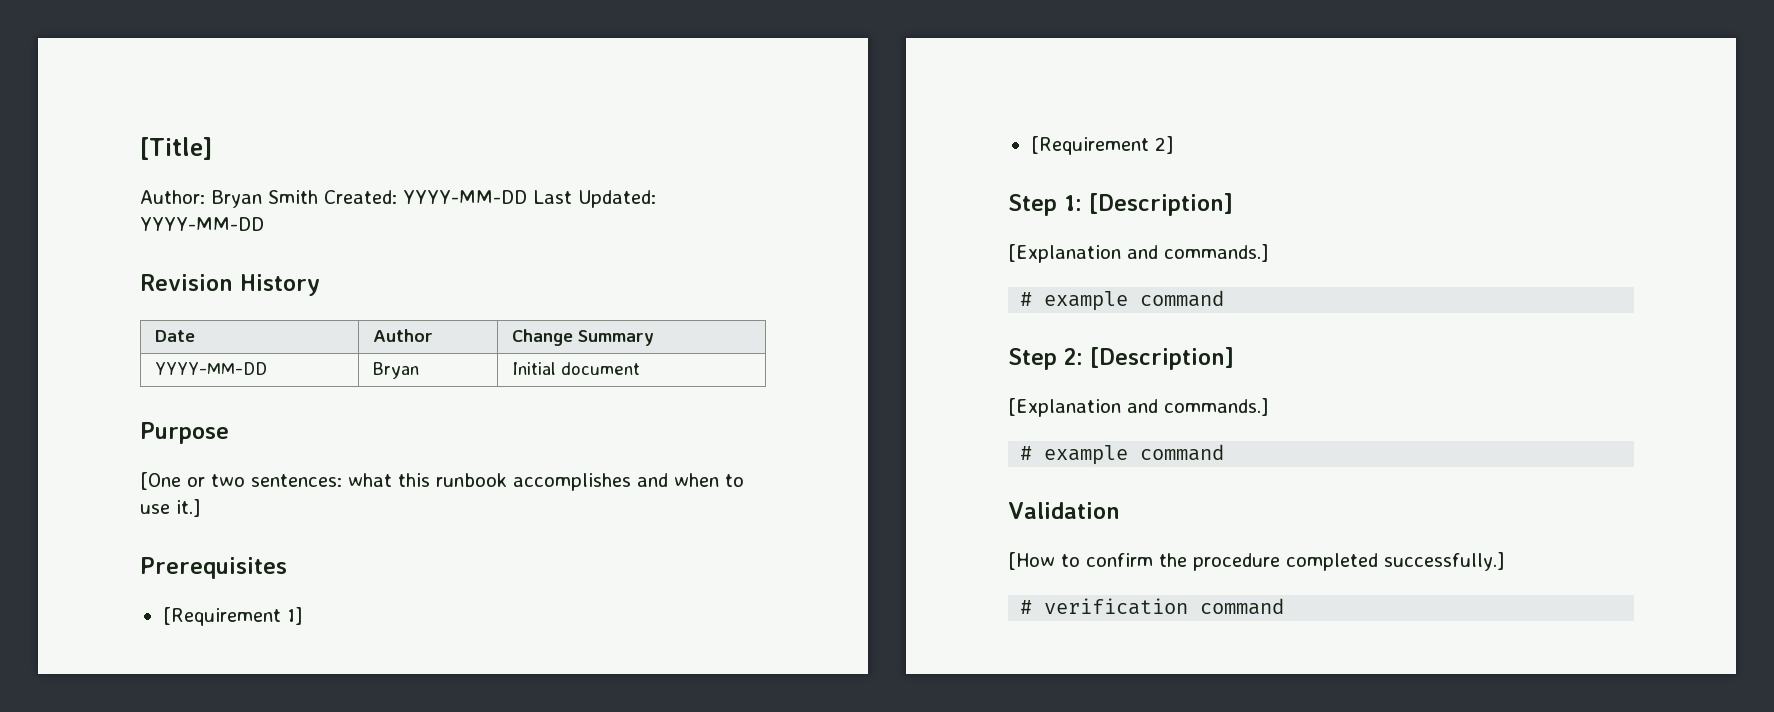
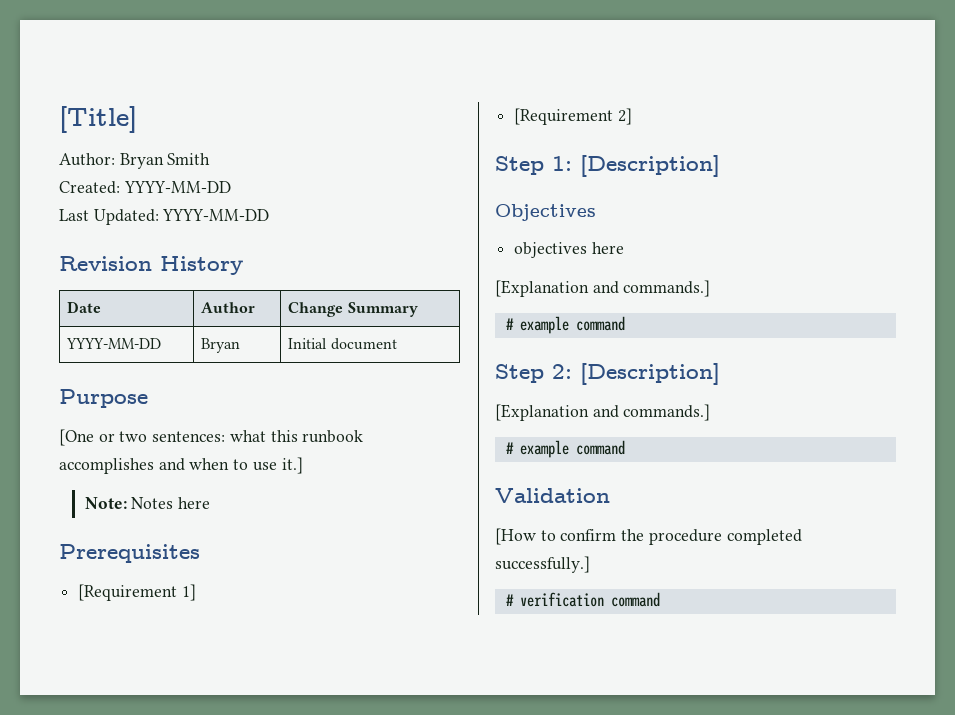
(318, 197) none -> (211, 159) //
(527, 197) none -> (231, 187) //
(201, 508) none -> [84,497,210,509] // Note: Notes here
(1233, 204) none -> [495,204,596,221] [514,242,624,258] // Objectives // objectives here

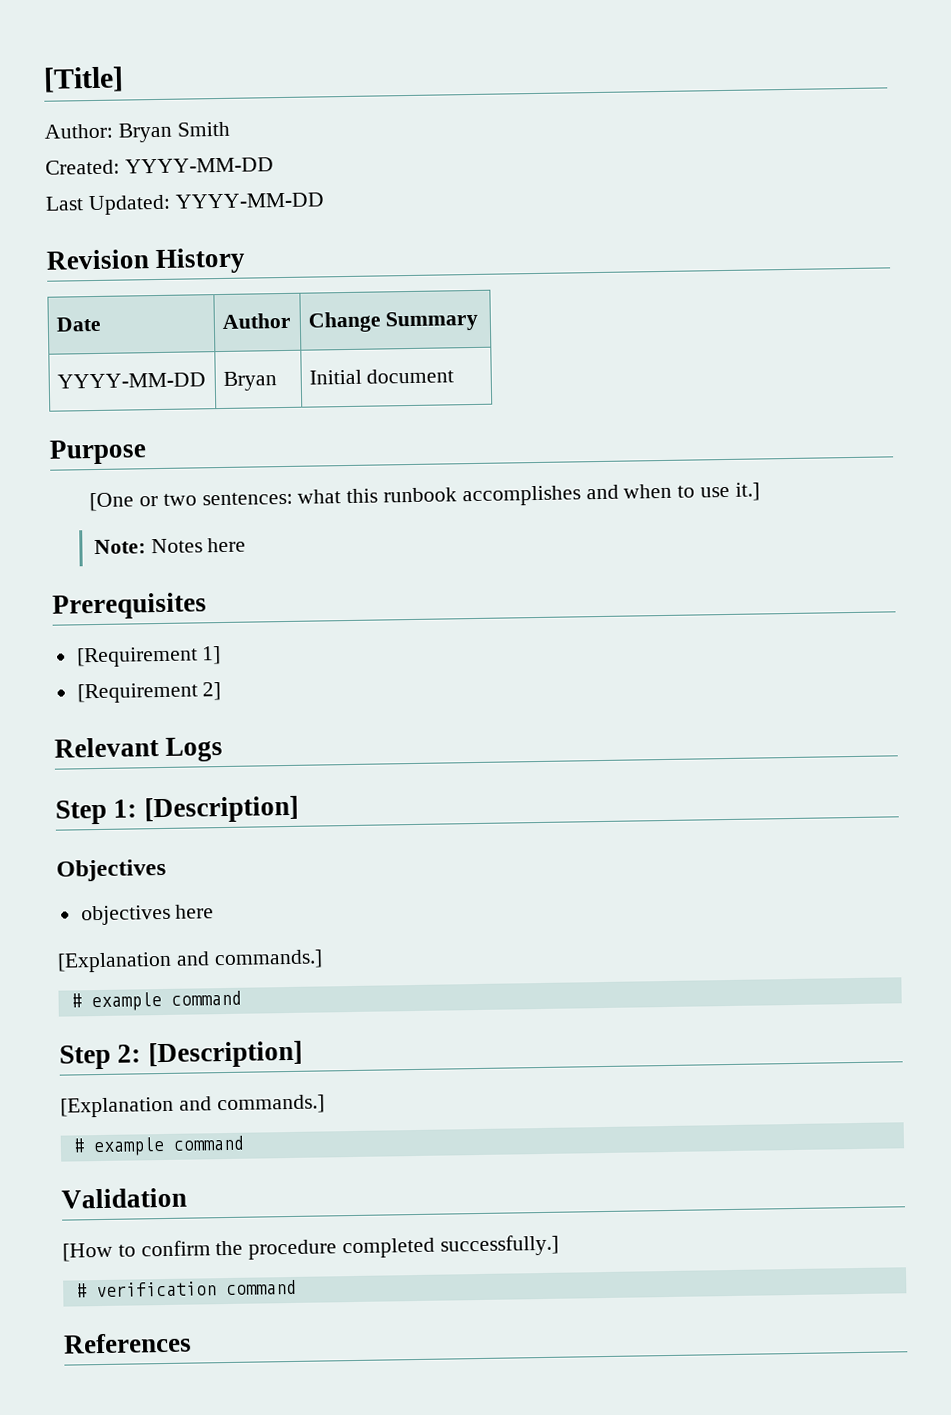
(632, 116) none -> [54,737,224,762] // Relevant Logs
(660, 599) none -> [63,1332,192,1354] // References

